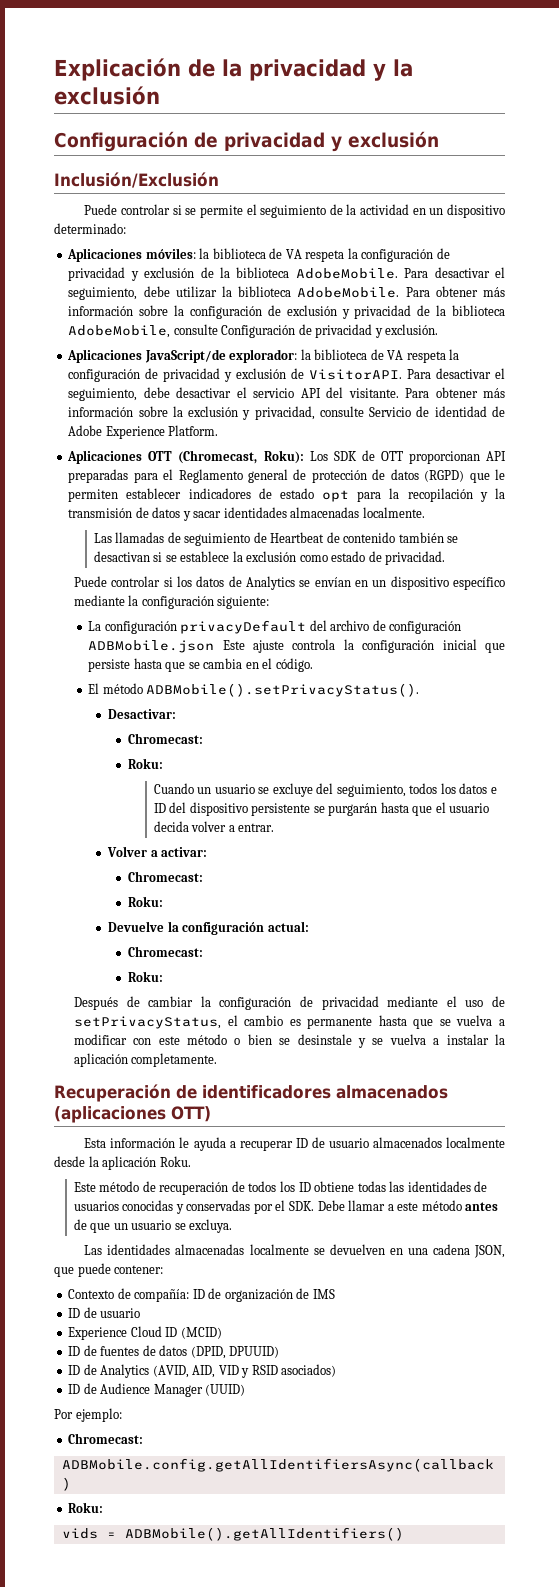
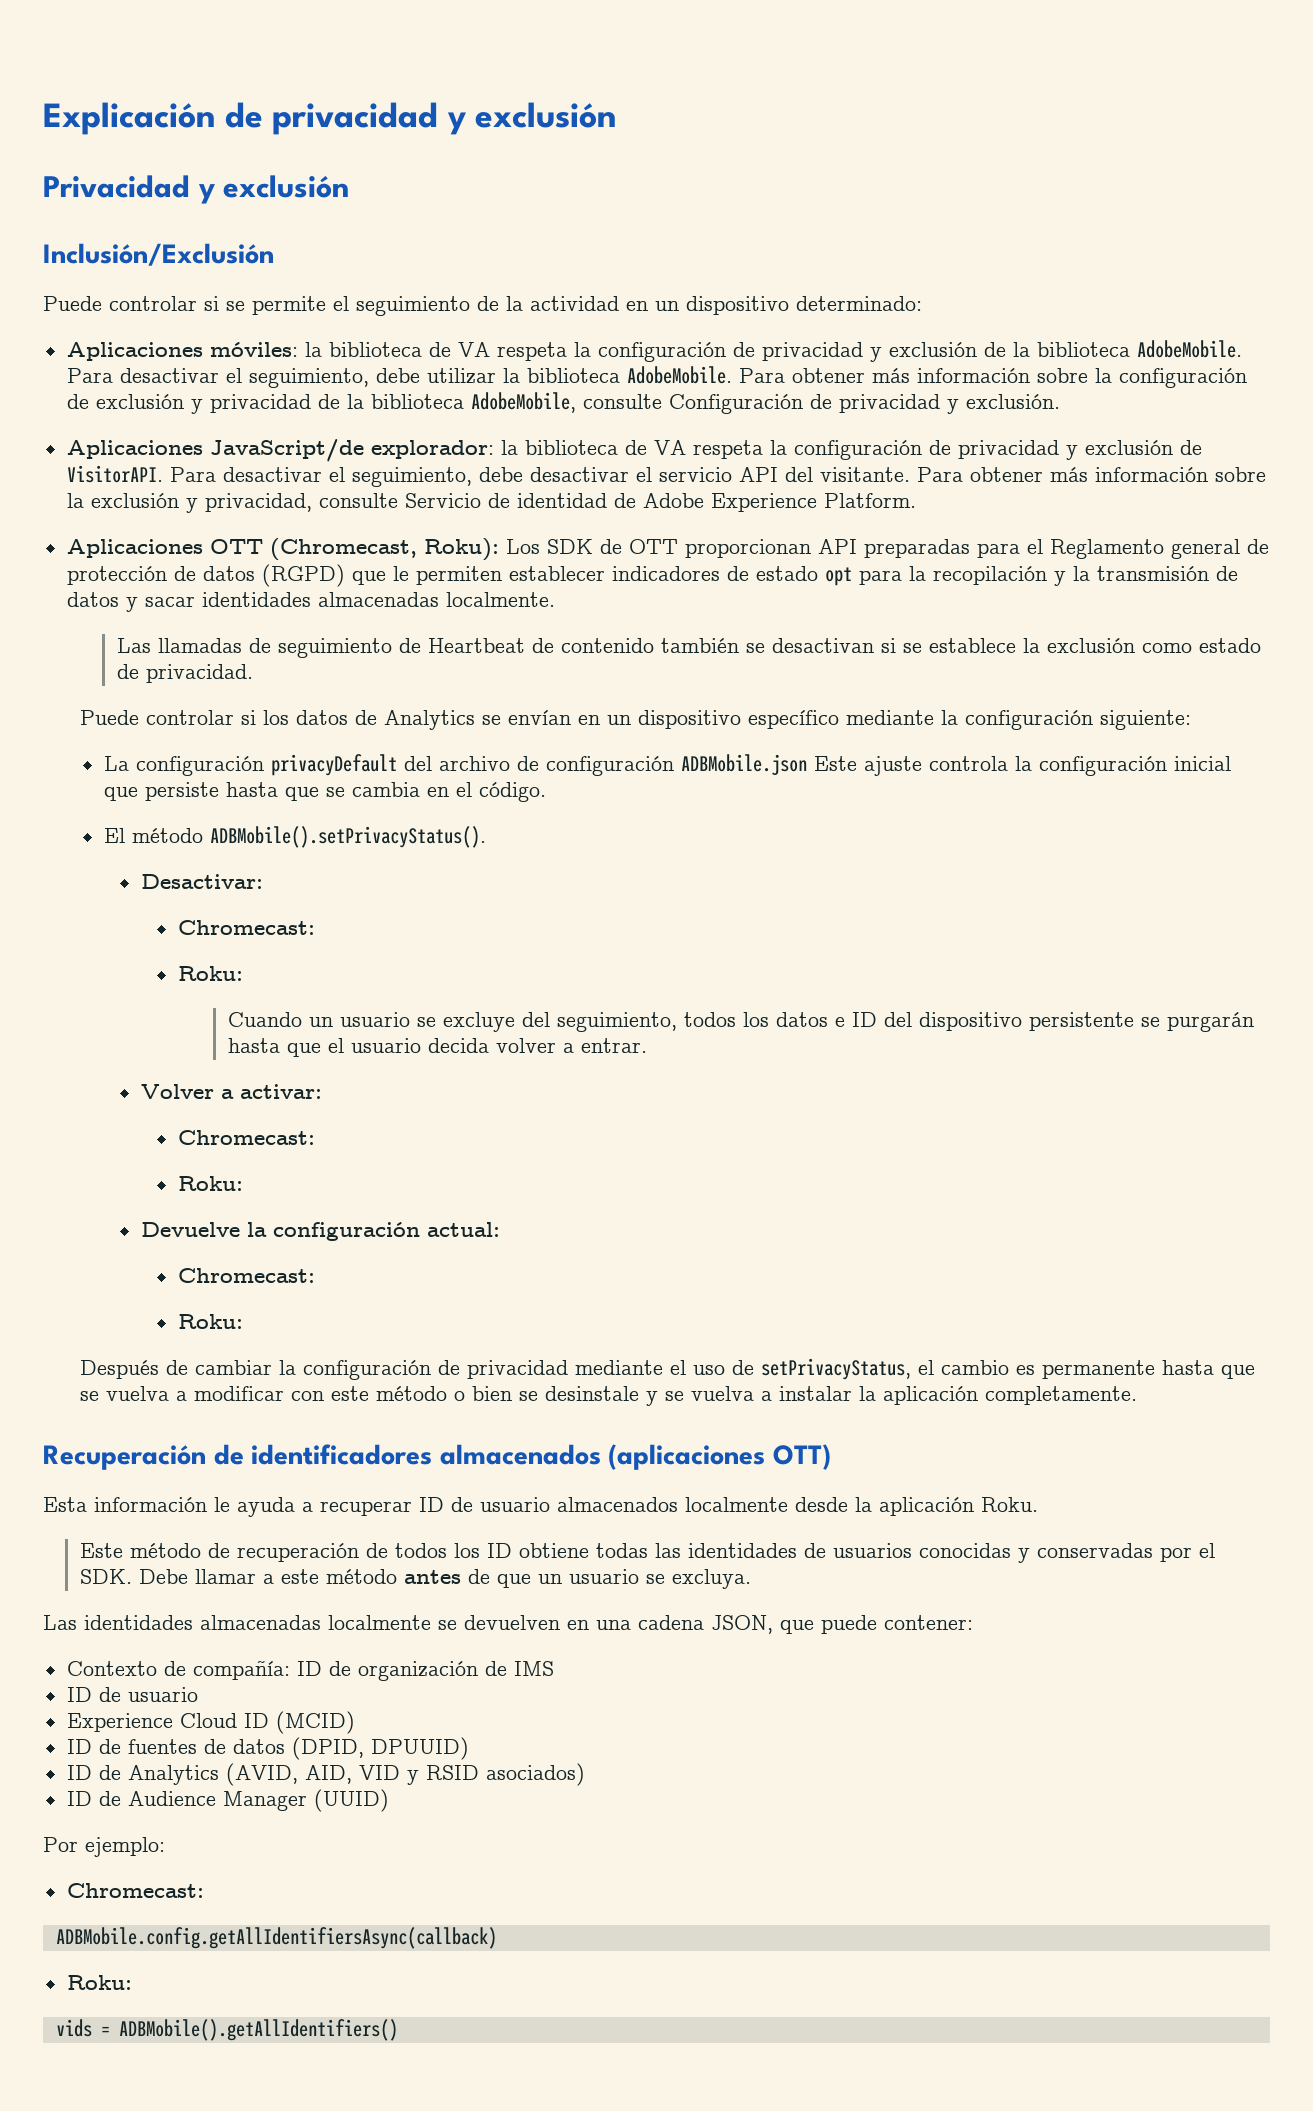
[222,59,413,81] [54,86,160,105] [54,131,325,152] la privacidad y la exclusión // Configuración de privacidad -> [272,102,617,135] [43,175,190,198] privacidad y exclusión // Privacidad

